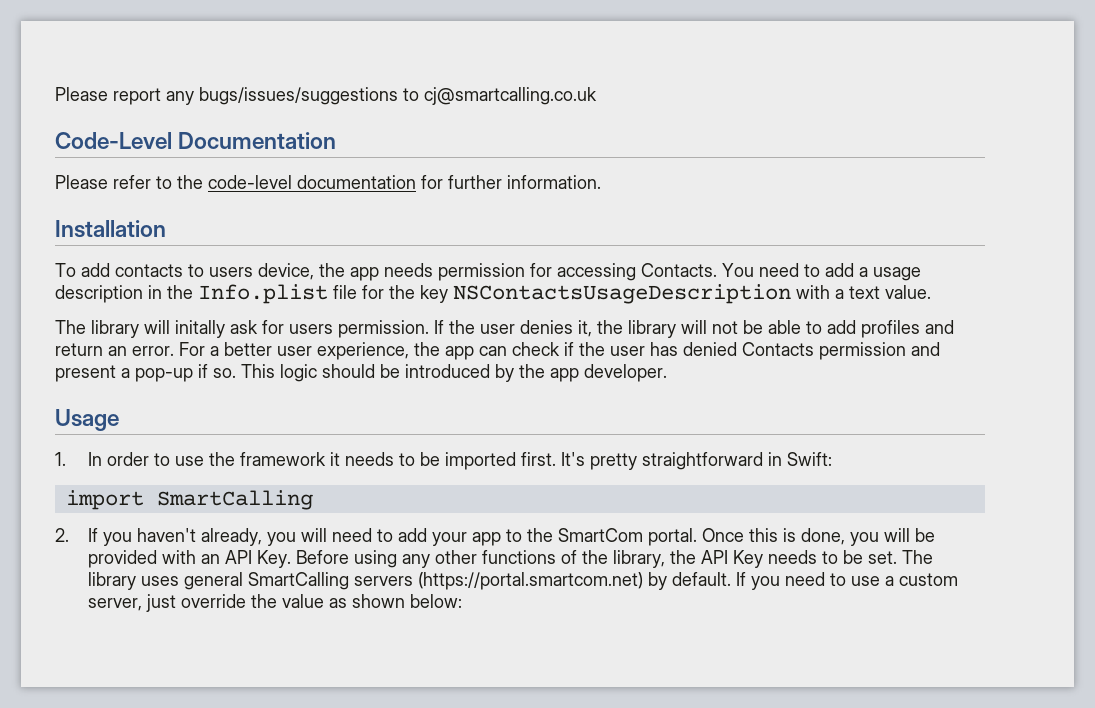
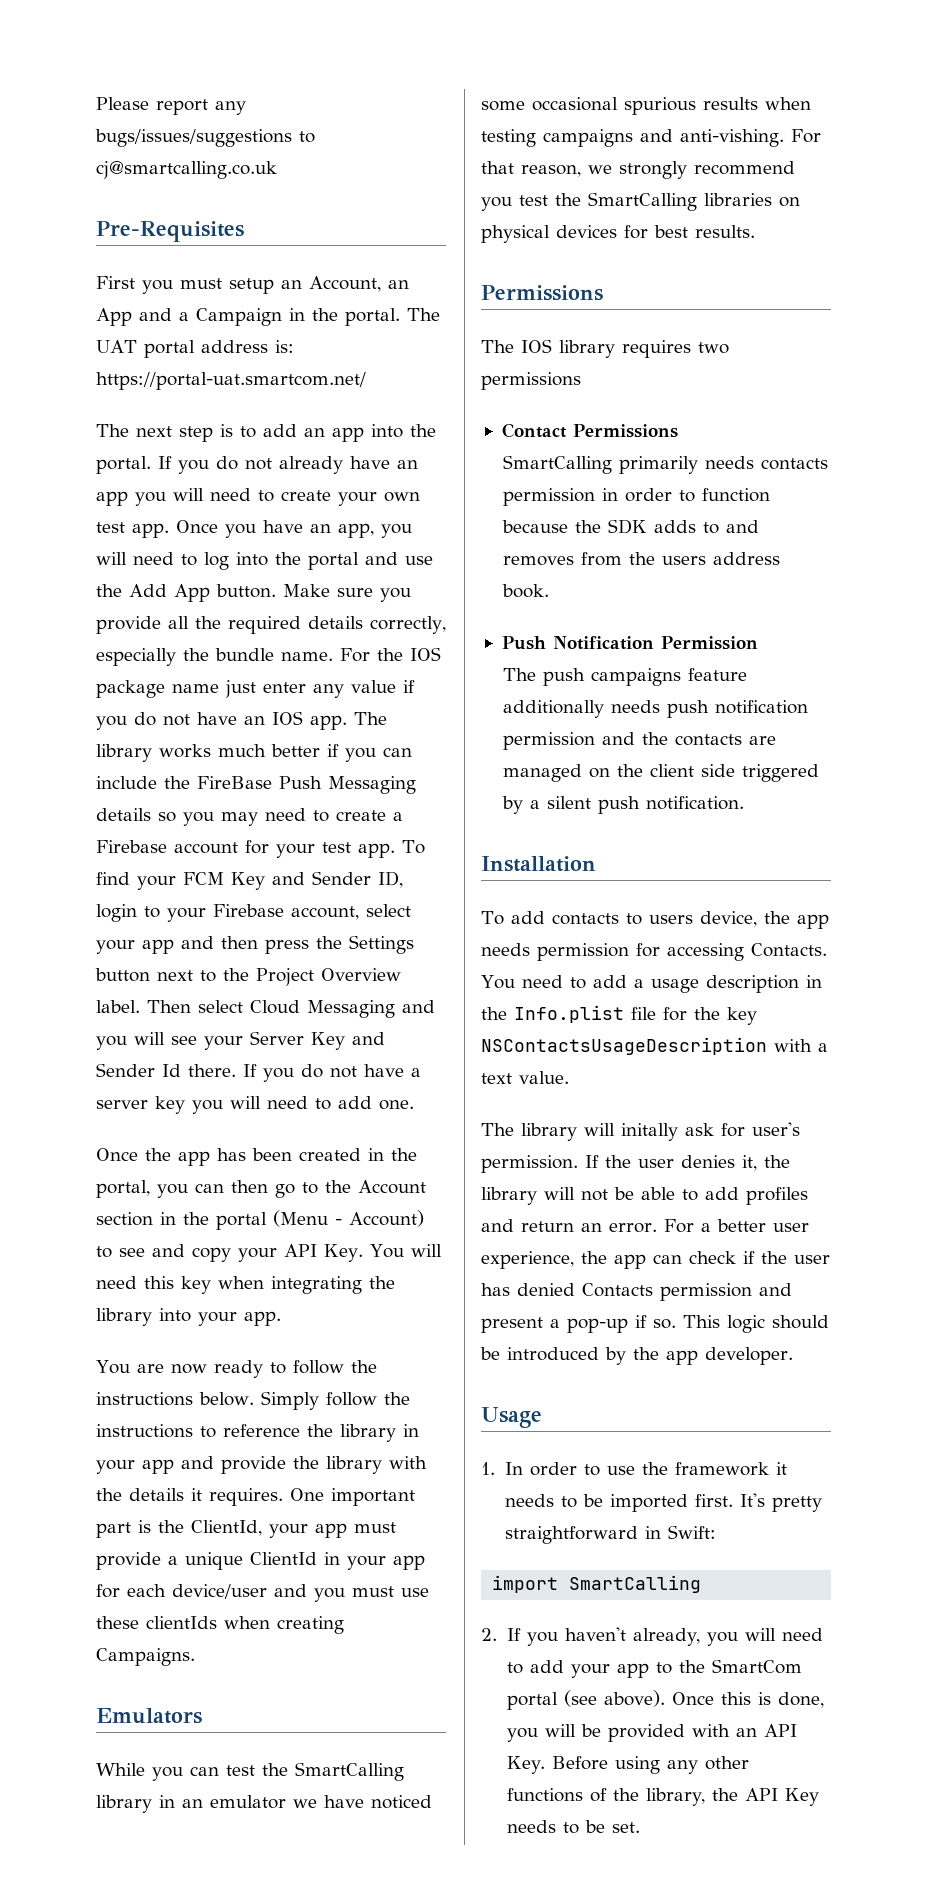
[55,132,337,149] [55,175,601,189] Code-Level Documentation // Please refer to the code-level documentation for further information. -> [96,221,244,242] [96,276,409,294] [96,308,440,326] [96,340,294,358] [96,372,366,390] [96,424,436,442] [96,456,418,474] [96,488,420,506] [96,520,412,538] [96,552,433,570] [96,584,411,602] [96,616,446,634] [96,647,441,666] [96,680,415,698] [96,711,387,730] [96,744,412,762] [96,776,416,794] [96,808,403,826] [96,840,425,858] [96,871,403,890] [96,904,411,922] [96,935,414,954] [95,968,401,986] [96,1000,435,1018] [96,1031,385,1050] [96,1063,421,1082] [96,1096,414,1114] [96,1148,417,1166] [96,1180,426,1198] [96,1210,424,1230] [96,1244,442,1262] [96,1276,395,1294] [96,1308,281,1326] [96,1360,377,1378] [96,1391,410,1410] [96,1424,419,1442] [96,1456,427,1474] [96,1488,415,1506] [96,1520,396,1538] [96,1552,425,1570] [96,1584,429,1602] [96,1616,344,1634] [96,1648,195,1666] [96,1708,202,1724] [96,1762,404,1781] [96,1795,432,1813] [481,97,811,115] [481,129,821,147] [481,161,795,179] [481,192,800,211] [481,225,755,243] [481,285,603,301] [481,339,729,358] [481,372,581,390] [501,423,678,438] [503,455,829,474] [503,488,771,506] [502,519,760,534] [503,552,781,566] [502,584,550,598] [501,636,758,650] [503,668,748,686] [503,700,809,718] [503,732,777,750] [503,764,820,782] [502,796,745,814] Pre-Requisites // First you must setup an Account, an App and a Campaign in the portal. The UAT portal address is: https://portal-uat.smartcom.net/ // The next step is to add an app into the portal. If you do not already have an app you will need to create your own test app. Once you have an app, you will need to log into the portal and use the Add App button. Make sure you provide all the required details correctly, especially the bundle name. For the IOS package name just enter any value if you do not have an IOS app. The library works much better if you can include the FireBase Push Messaging details so you may need to create a Firebase account for your test app. To find your FCM Key and Sender ID, login to your Firebase account, select your app and then press the Settings button next to the Project Overview label. Then select Cloud Messaging and you will see your Server Key and Sender Id there. If you do not have a server key you will need to add one. // Once the app has been created in the portal, you can then go to the Account section in the portal (Menu - Account) to see and copy your API Key. You will need this key when integrating the library into your app. // You are now ready to follow the instructions below. Simply follow the instructions to reference the library in your app and provide the library with the details it requires. One important part is the ClientId, your app must provide a unique ClientId in your app for each device/user and you must use these clientIds when creating Campaigns. // Emulators // While you can test the SmartCalling library in an emulator we have noticed some occasional spurious results when testing campaigns and anti-vishing. For that reason, we strongly recommend you test the SmartCalling libraries on physical devices for best results. // Permissions // The IOS library requires two permissions // Contact Permissions // SmartCalling primarily needs contacts permission in order to function because the SDK adds to and removes from the users address book. // Push Notification Permission // The push campaigns feature additionally needs push notification permission and the contacts are managed on the client side triggered by a silent push notification.
[289,324,333,334] users -> [752,1122,800,1136] user's
[647,528,697,546] portal. -> [506,1690,665,1710] portal (see above).
[901,550,933,564] [87,572,958,590] [87,594,462,612] The library uses general SmartCalling servers (https://portal.smartcom.net) by default. If you need to use a custom server, just override the value as shown below: -> (640, 1827) none

